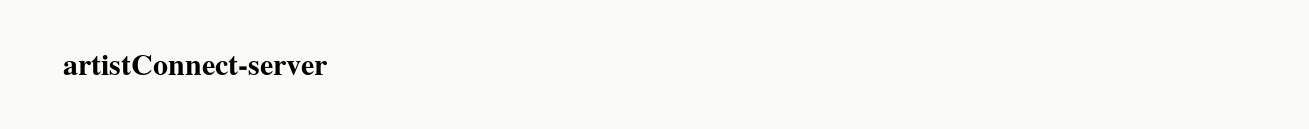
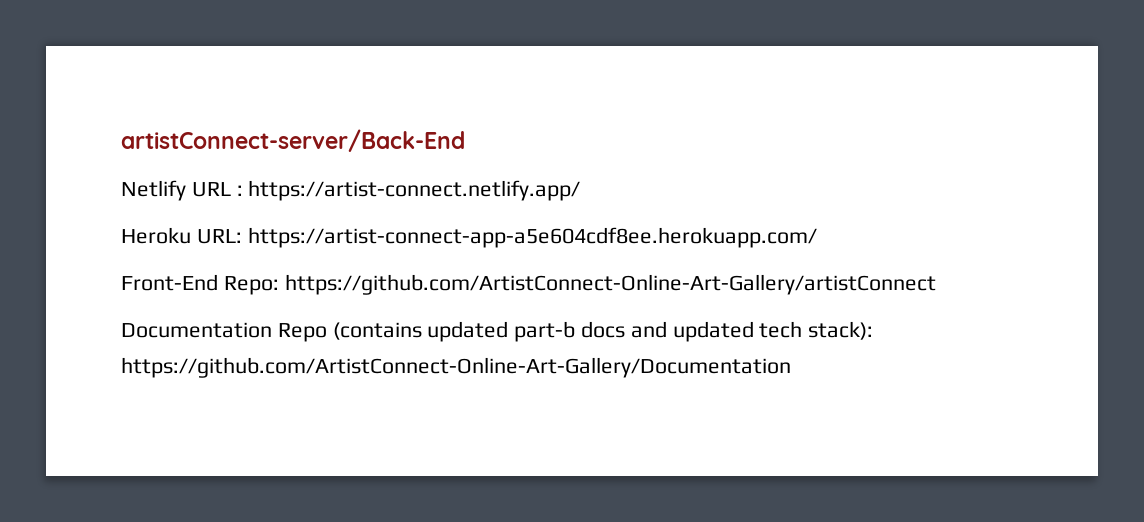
[63,55,328,75] artistConnect-server -> [121,129,465,152] [121,180,581,201] [121,227,817,248] [121,274,936,295] [121,321,874,342] [121,357,791,378] artistConnect-server/Back-End // Netlify URL : https://artist-connect.netlify.app/ // Heroku URL: https://artist-connect-app-a5e604cdf8ee.herokuapp.com/ // Front-End Repo: https://github.com/ArtistConnect-Online-Art-Gallery/artistConnect // Documentation Repo (contains updated part-b docs and updated tech stack): // https://github.com/ArtistConnect-Online-Art-Gallery/Documentation

